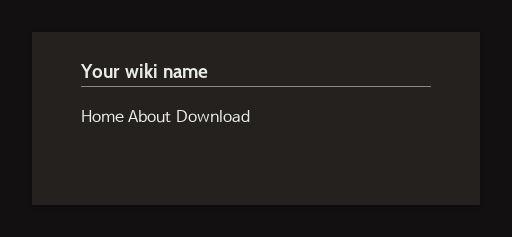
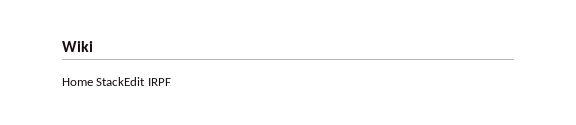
[80,63,209,78] Your wiki name -> [62,41,93,52] Wiki
[128,110,250,123] About Download -> [96,77,171,86] StackEdit IRPF

